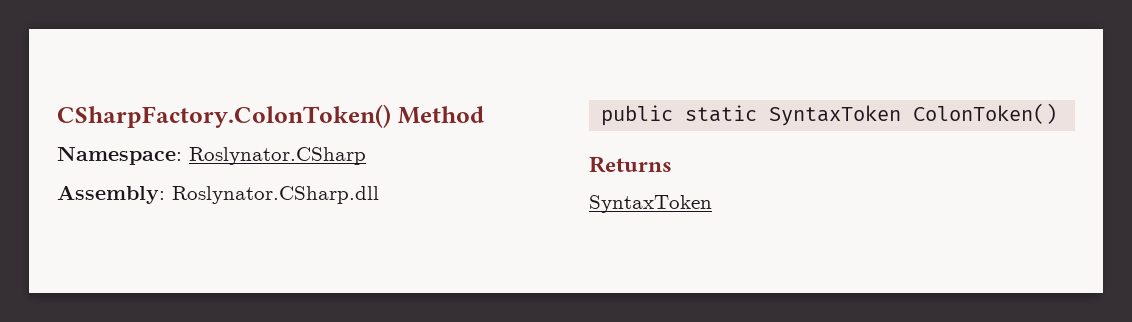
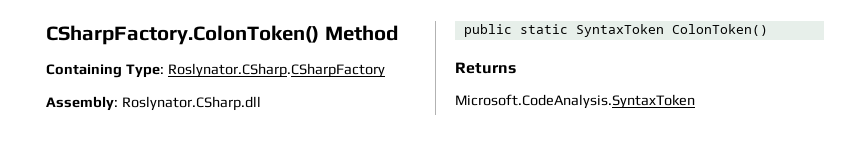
[57,146,366,165] Namespace: Roslynator.CSharp -> [46,63,385,78] Containing Type: Roslynator.CSharp.CSharpFactory
[589,195,712,213] SyntaxToken -> [455,94,695,109] Microsoft.CodeAnalysis.SyntaxToken

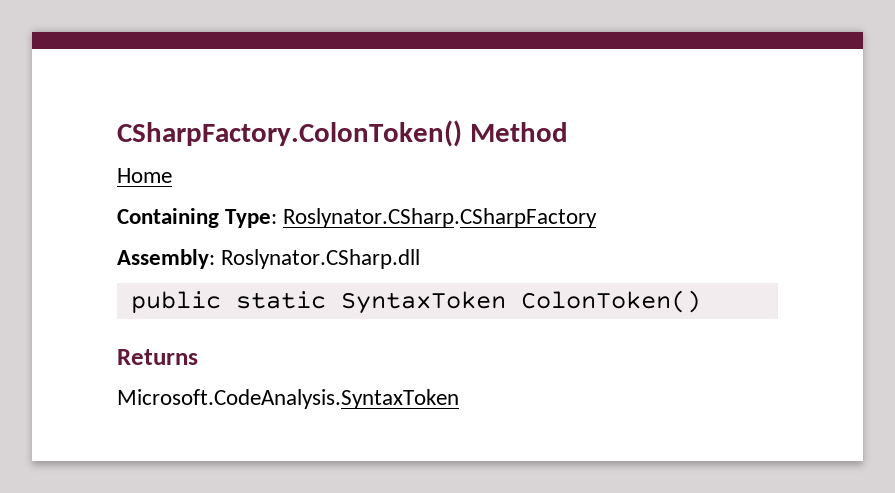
(398, 33) none -> [117,168,172,183] // Home

